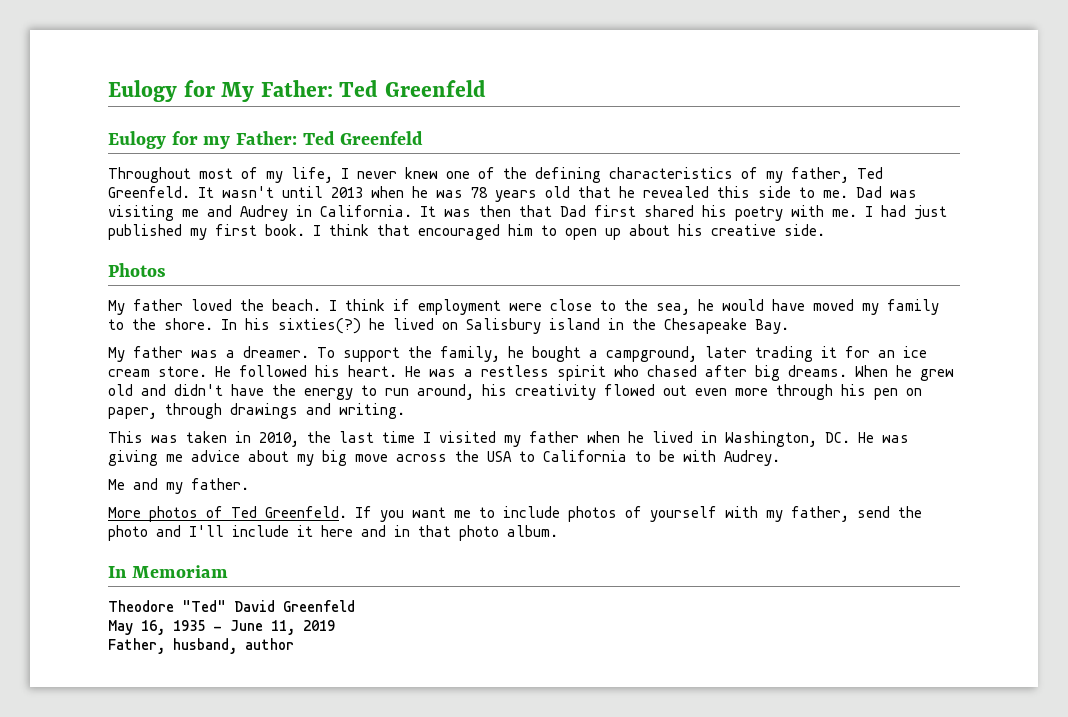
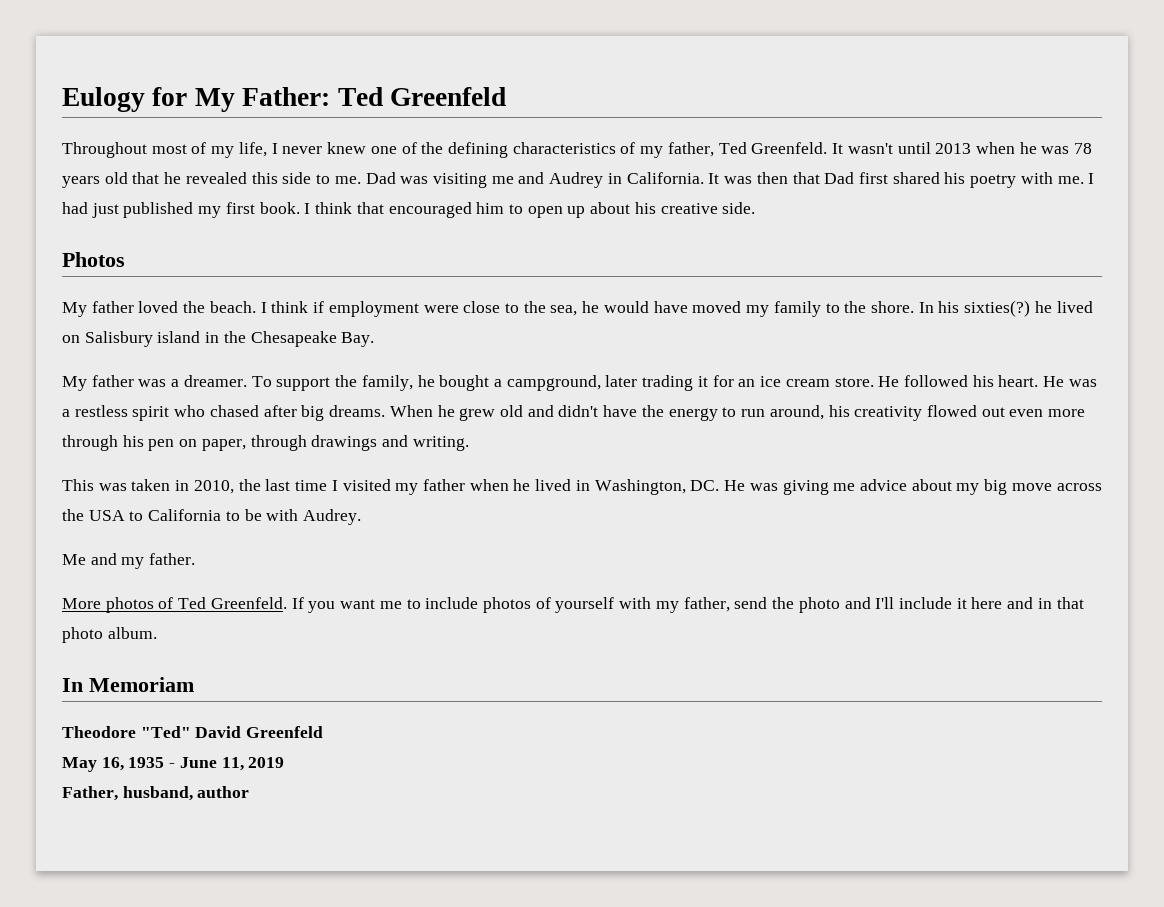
[108,131,424,149] // Eulogy for my Father: Ted Greenfeld -> (507, 96) none

